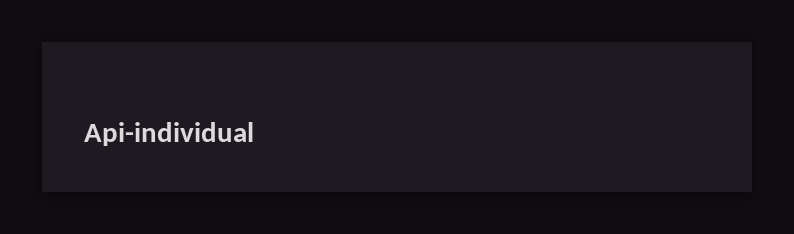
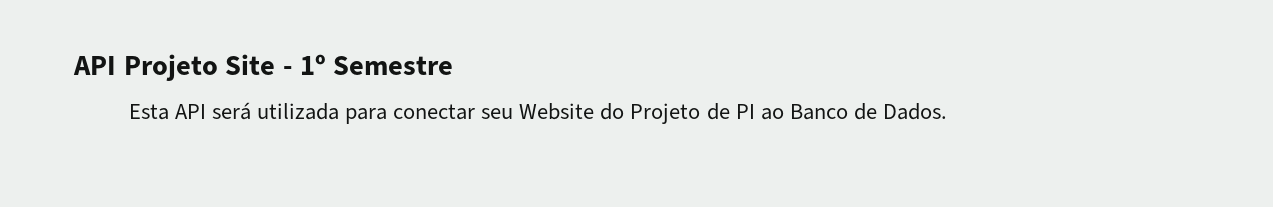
[84,122,254,146] Api-individual -> [73,54,454,81] [128,102,947,124] API Projeto Site - 1º Semestre // Esta API será utilizada para conectar seu Website do Projeto de PI ao Banco de Dados.

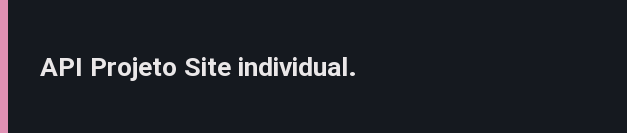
[283,54,454,75] [128,102,947,124] - 1º Semestre // Esta API será utilizada para conectar seu Website do Projeto de PI ao Banco de Dados. -> [238,57,358,76] individual.

